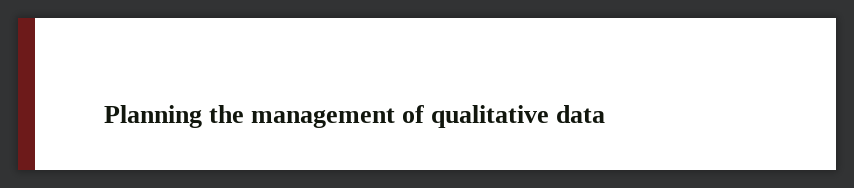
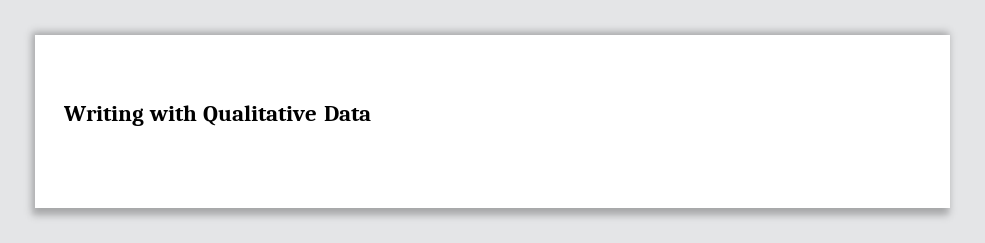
[104,105,606,128] Planning the management of qualitative data -> [63,105,371,126] Writing with Qualitative Data

